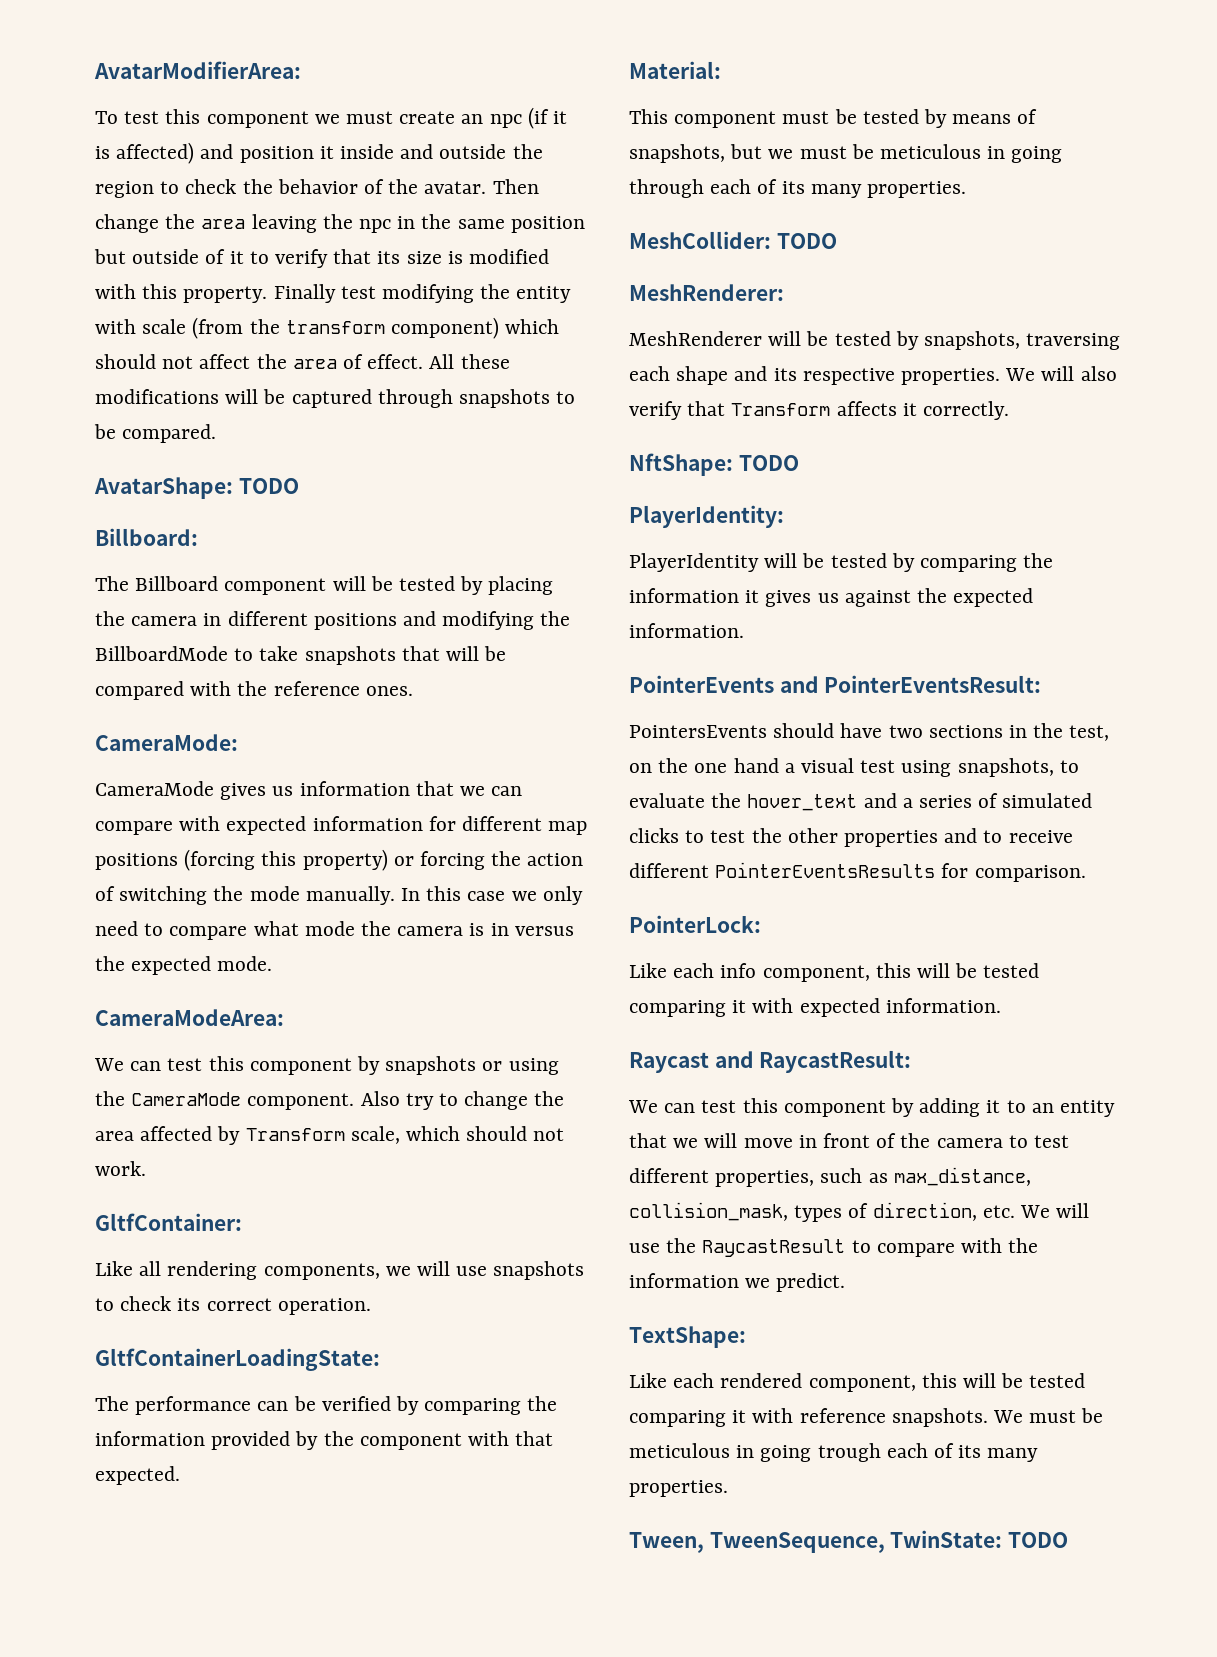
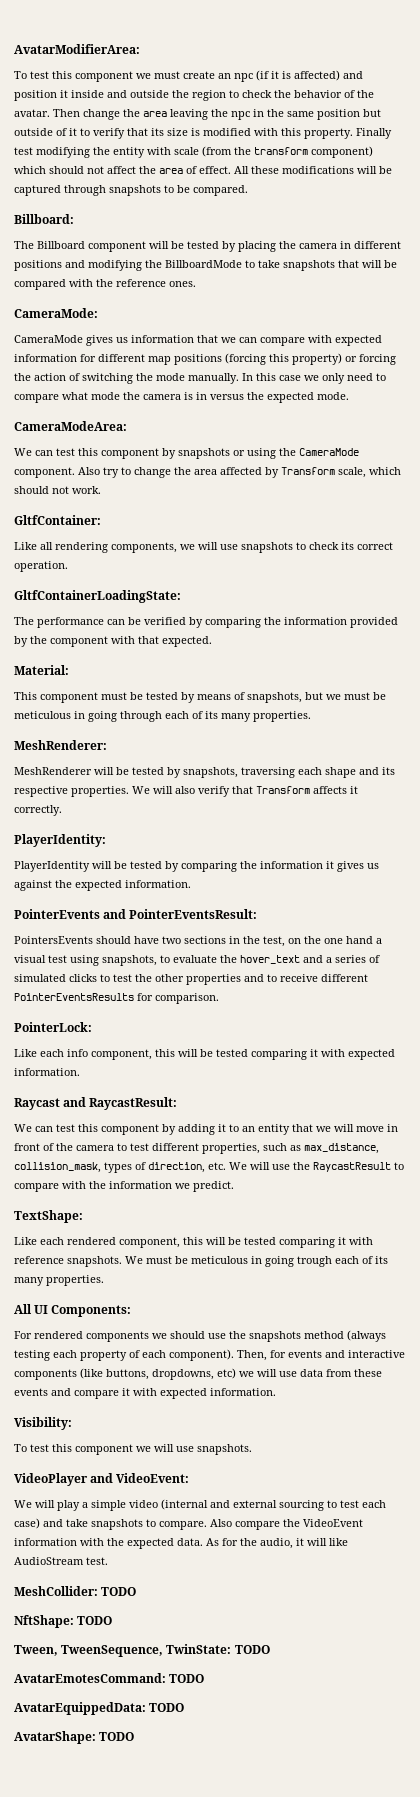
[94,477,299,499] // AvatarShape: TODO -> (248, 190) none
[629,231,837,249] // MeshCollider: TODO -> (311, 716) none
[629,453,799,476] // NftShape: TODO -> (62, 810) none
[629,1530,1003,1553] Tween, TweenSequence, TwinState: -> [14,1304,132,1317] [14,1330,386,1342] [14,1349,405,1361] [14,1368,382,1380] [14,1388,276,1399] [14,1417,72,1430] [14,1444,252,1455] [14,1473,190,1486] [14,1499,386,1511] [14,1518,363,1530] [14,1538,348,1549] [14,1557,108,1565] [14,1586,137,1596] [14,1615,113,1628] [14,1644,270,1657] [14,1673,205,1683] [14,1702,185,1715] [14,1731,96,1744] All UI Components: // For rendered components we should use the snapshots method (always testing each property of each component). Then, for events and interactive components (like buttons, dropdowns, etc) we will use data from these events and compare it with expected information. // Visibility: // To test this component we will use snapshots. // VideoPlayer and VideoEvent: // We will play a simple video (internal and external sourcing to test each case) and take snapshots to compare. Also compare the VideoEvent information with the expected data. As for the audio, it will like AudioStream test. // MeshCollider: TODO // NftShape: TODO // Tween, TweenSequence, TwinState: TODO // AvatarEmotesCommand: TODO // AvatarEquippedData: TODO // AvatarShape:

